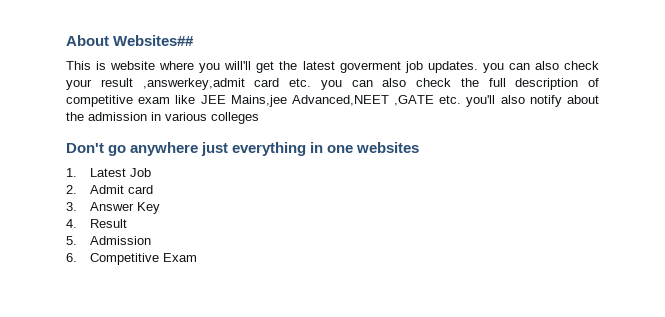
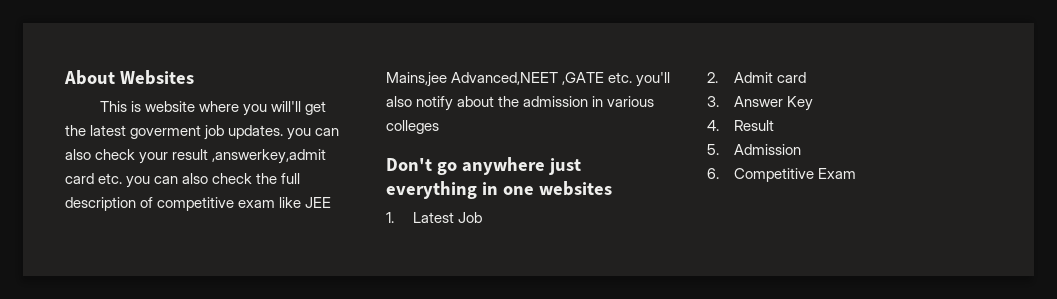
[113,35,195,46] Websites## -> [119,70,194,85] Websites

